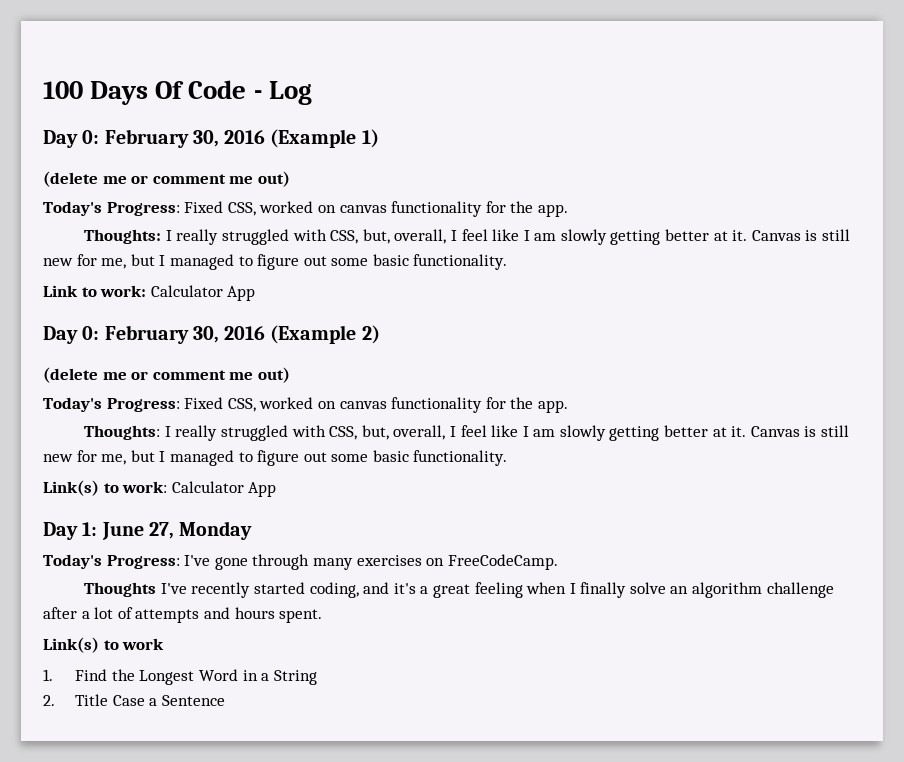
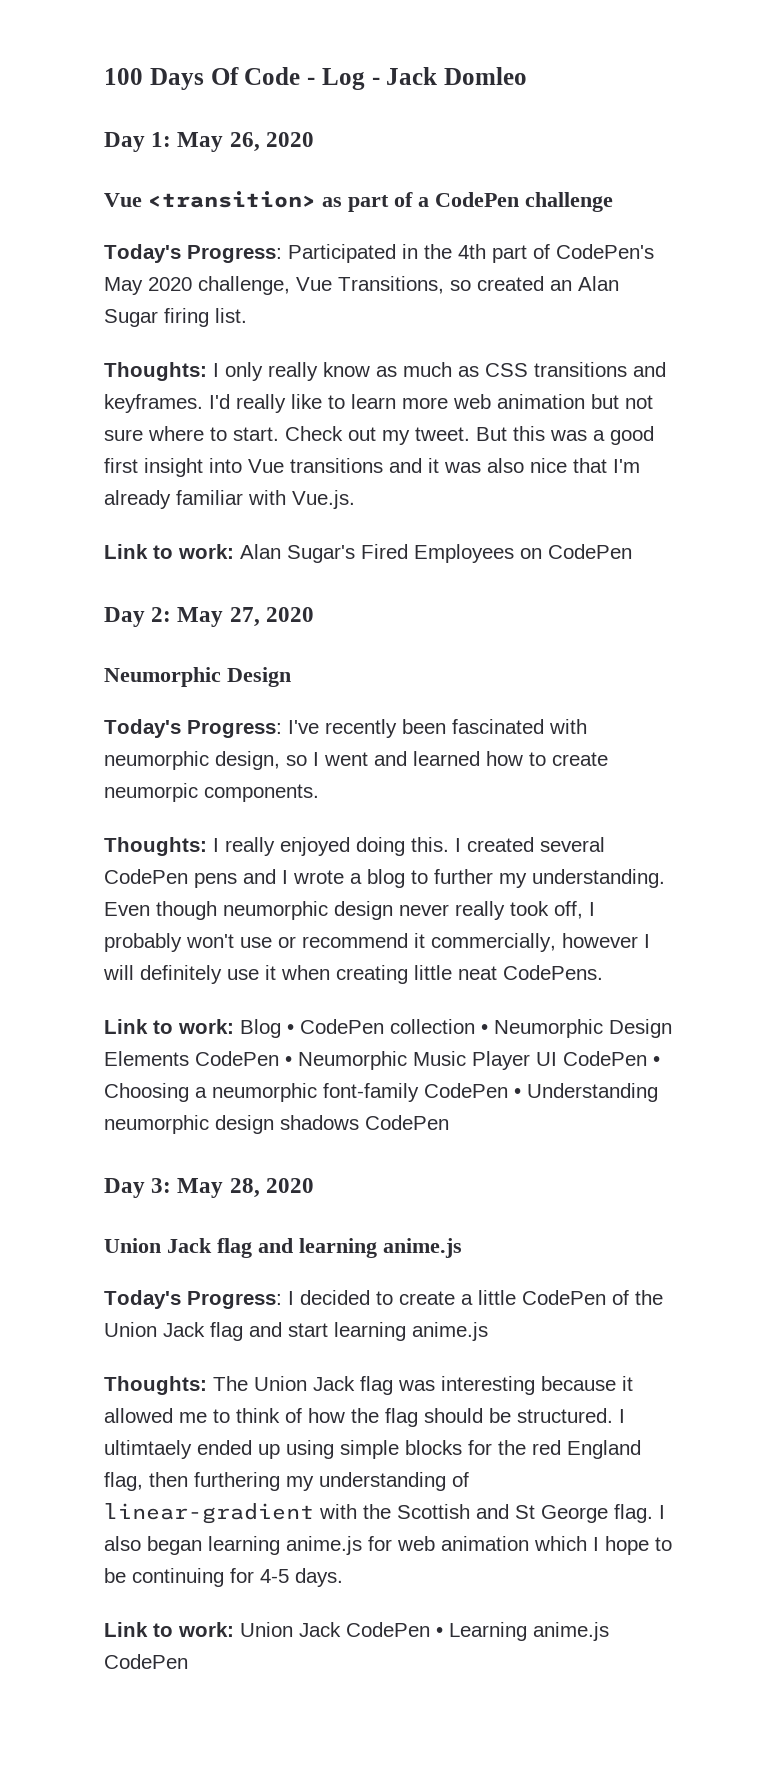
[43,129,379,148] [43,171,290,187] [43,201,568,217] [84,229,850,245] [43,254,508,270] [43,285,256,301] [43,325,380,344] [43,367,290,383] [43,397,568,413] [84,425,849,441] [43,450,508,466] [43,480,277,497] [43,521,253,540] [43,554,558,570] [84,582,834,598] [43,607,323,623] [43,637,165,653] [43,669,317,685] [43,694,225,706] // Day 0: February 30, 2016 (Example 1) // (delete me or comment me out) // Today's Progress: Fixed CSS, worked on canvas functionality for the app. // Thoughts: I really struggled with CSS, but, overall, I feel like I am slowly getting better at it. Canvas is still new for me, but I managed to figure out some basic functionality. // Link to work: Calculator App // Day 0: February 30, 2016 (Example 2) // (delete me or comment me out) // Today's Progress: Fixed CSS, worked on canvas functionality for the app. // Thoughts: I really struggled with CSS, but, overall, I feel like I am slowly getting better at it. Canvas is still new for me, but I managed to figure out some basic functionality. // Link(s) to work: Calculator App // Day 1: June 27, Monday // Today's Progress: I've gone through many exercises on FreeCodeCamp. // Thoughts I've recently started coding, and it's a great feeling when I finally solve an algorithm challenge after a lot of attempts and hours spent. // Link(s) to work // 1. Find the Longest Word in a String // 2. Title Case a Sentence -> [371,67,527,85] [104,132,314,152] [104,191,613,212] [104,244,654,263] [104,276,619,295] [104,308,247,327] [104,362,666,381] [104,394,653,413] [104,426,654,445] [104,458,640,477] [104,490,355,509] [104,544,632,563] [104,607,314,627] [104,667,291,687] [104,719,587,738] [104,751,608,770] [104,783,319,802] [104,837,605,856] [104,869,665,888] [104,901,595,920] [104,933,650,952] [103,965,603,984] [104,1019,672,1038] [104,1051,660,1070] [104,1083,658,1102] [104,1115,449,1134] [104,1178,314,1198] [104,1238,462,1258] [104,1290,663,1309] [104,1322,488,1341] [104,1376,633,1395] [104,1408,625,1427] [104,1440,641,1459] [104,1472,469,1491] [104,1503,665,1524] [104,1536,672,1555] [104,1568,343,1587] [104,1622,609,1641] [104,1654,188,1669] - Jack Domleo // Day 1: May 26, 2020 // Vue <transition> as part of a CodePen challenge // Today's Progress: Participated in the 4th part of CodePen's May 2020 challenge, Vue Transitions, so created an Alan Sugar firing list. // Thoughts: I only really know as much as CSS transitions and keyframes. I'd really like to learn more web animation but not sure where to start. Check out my tweet. But this was a good first insight into Vue transitions and it was also nice that I'm already familiar with Vue.js. // Link to work: Alan Sugar's Fired Employees on CodePen // Day 2: May 27, 2020 // Neumorphic Design // Today's Progress: I've recently been fascinated with neumorphic design, so I went and learned how to create neumorpic components. // Thoughts: I really enjoyed doing this. I created several CodePen pens and I wrote a blog to further my understanding. Even though neumorphic design never really took off, I probably won't use or recommend it commercially, however I will definitely use it when creating little neat CodePens. // Link to work: Blog • CodePen collection • Neumorphic Design Elements CodePen • Neumorphic Music Player UI CodePen • Choosing a neumorphic font-family CodePen • Understanding neumorphic design shadows CodePen // Day 3: May 28, 2020 // Union Jack flag and learning anime.js // Today's Progress: I decided to create a little CodePen of the Union Jack flag and start learning anime.js // Thoughts: The Union Jack flag was interesting because it allowed me to think of how the flag should be structured. I ultimtaely ended up using simple blocks for the red England flag, then furthering my understanding of linear-gradient with the Scottish and St George flag. I also began learning anime.js for web animation which I hope to be continuing for 4-5 days. // Link to work: Union Jack CodePen • Learning anime.js CodePen

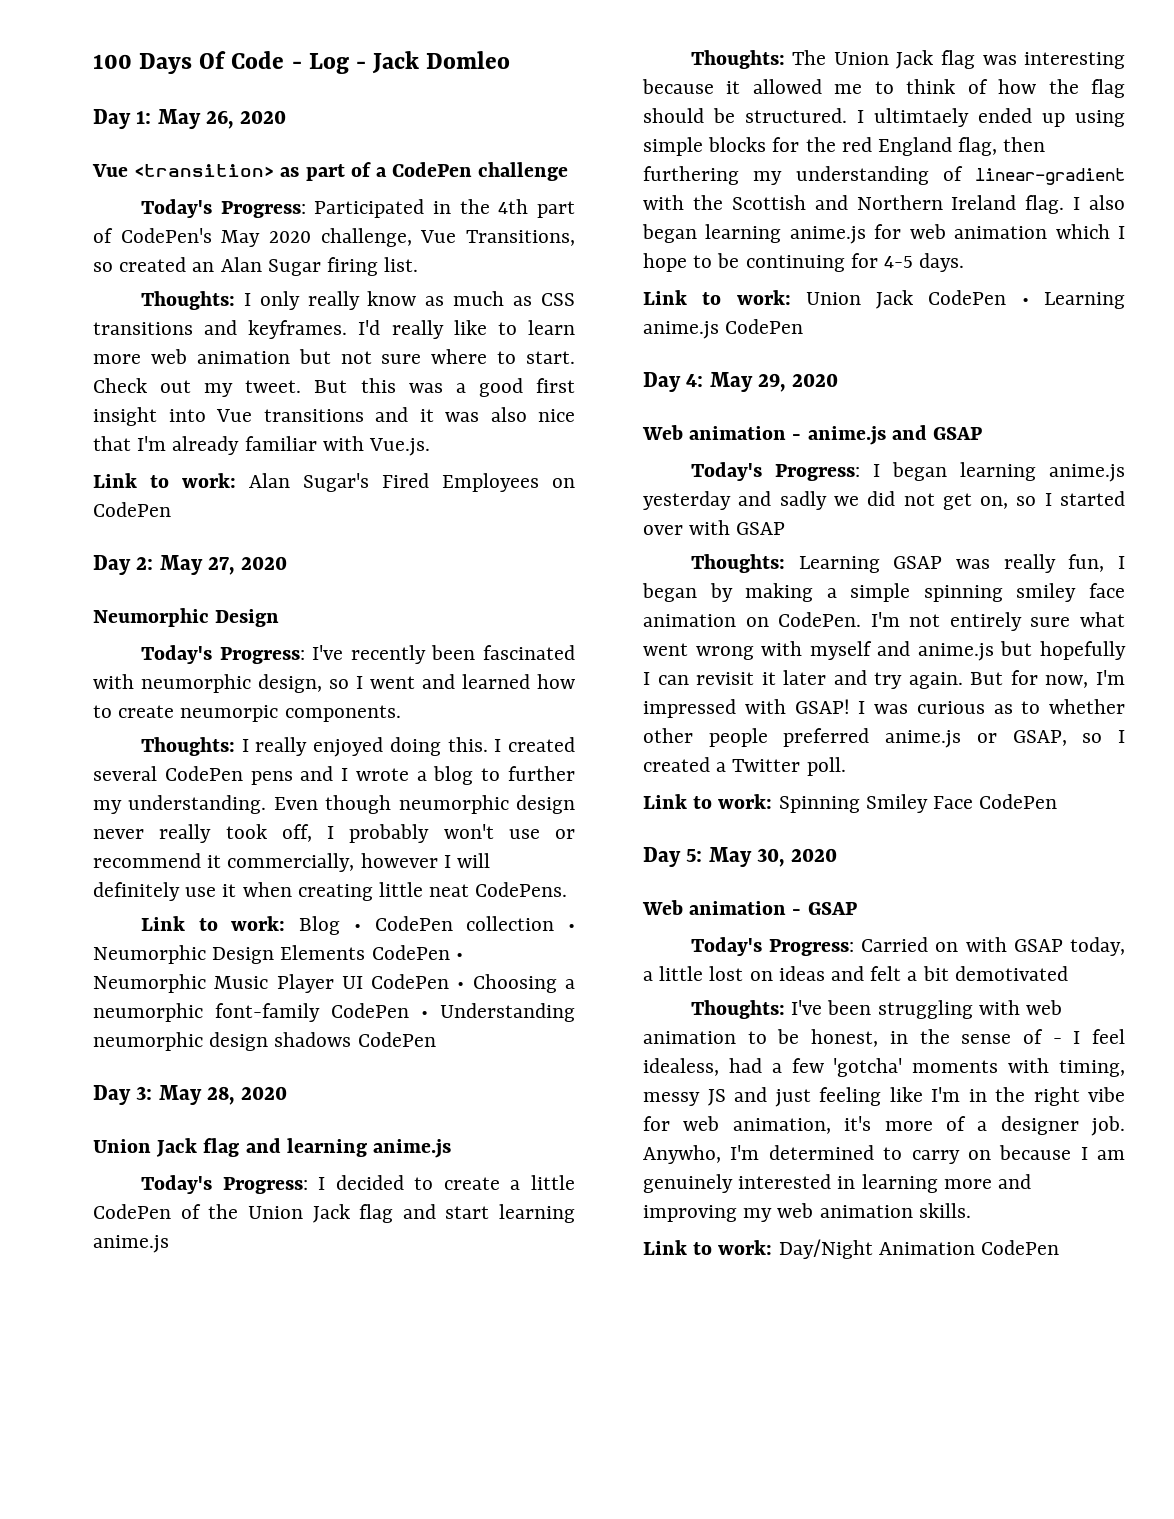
[515,1505,608,1523] St George -> [856,195,1017,210] Northern Ireland
(188, 1661) none -> [643,372,838,392] [642,425,983,445] [690,462,1125,482] [643,491,1125,510] [643,520,786,535] [690,554,1125,573] [642,583,1125,602] [643,612,1125,631] [643,641,1126,661] [643,670,1125,689] [643,699,1125,718] [643,728,1125,748] [643,757,846,776] [643,794,1058,813] [643,847,837,867] [642,900,857,915] [690,937,1125,956] [643,966,1068,981] [690,1000,1063,1019] [643,1029,1125,1047] [643,1058,1125,1077] [643,1087,1125,1107] [643,1116,1125,1136] [643,1145,1125,1164] [643,1174,1032,1193] [643,1203,971,1222] [643,1239,1060,1259] // Day 4: May 29, 2020 // Web animation - anime.js and GSAP // Today's Progress: I began learning anime.js yesterday and sadly we did not get on, so I started over with GSAP // Thoughts: Learning GSAP was really fun, I began by making a simple spinning smiley face animation on CodePen. I'm not entirely sure what went wrong with myself and anime.js but hopefully I can revisit it later and try again. But for now, I'm impressed with GSAP! I was curious as to whether other people preferred anime.js or GSAP, so I created a Twitter poll. // Link to work: Spinning Smiley Face CodePen // Day 5: May 30, 2020 // Web animation - GSAP // Today's Progress: Carried on with GSAP today, a little lost on ideas and felt a bit demotivated // Thoughts: I've been struggling with web animation to be honest, in the sense of - I feel idealess, had a few 'gotcha' moments with timing, messy JS and just feeling like I'm in the right vibe for web animation, it's more of a designer job. Anywho, I'm determined to carry on because I am genuinely interested in learning more and improving my web animation skills. // Link to work: Day/Night Animation CodePen

